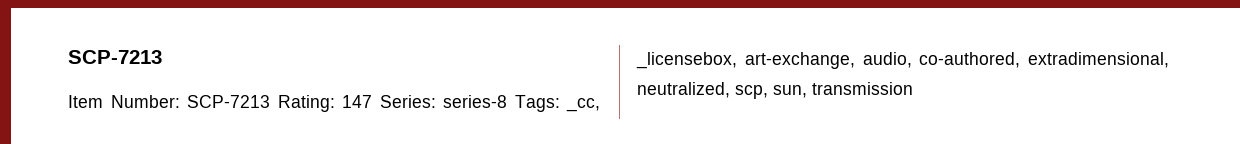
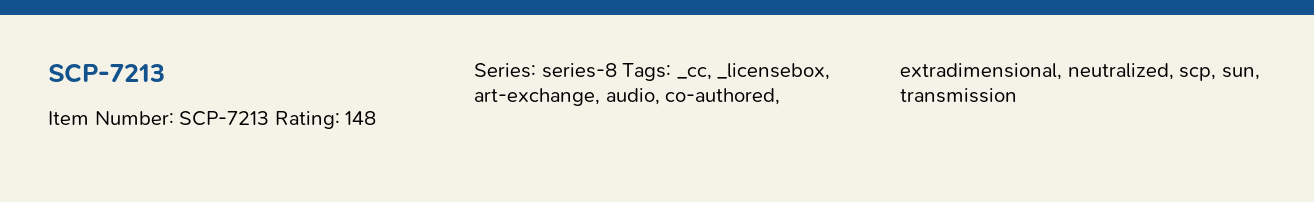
[342,95,372,108] 147 -> [345,111,377,125] 148

